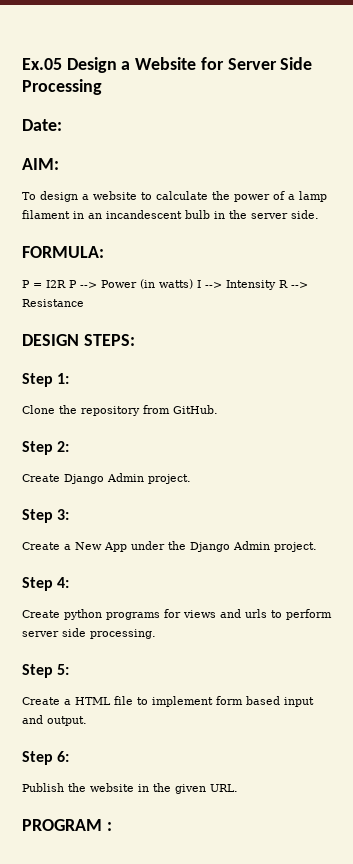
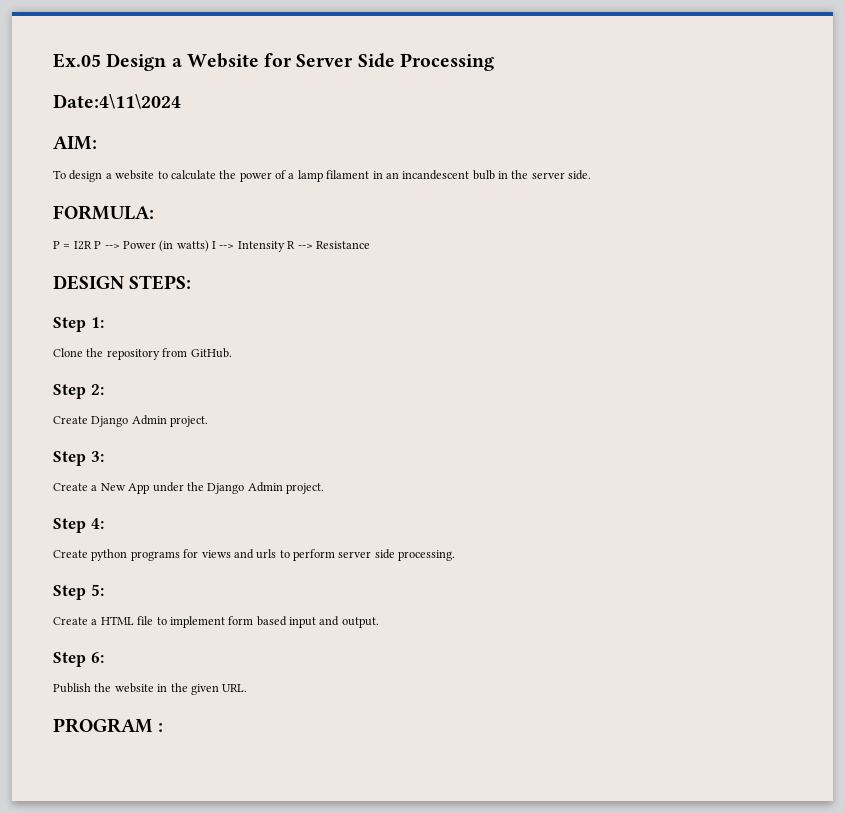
[22,119,62,131] Date: -> [53,94,181,109] Date:4\11\2024

